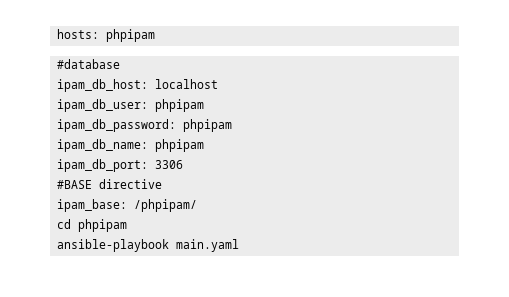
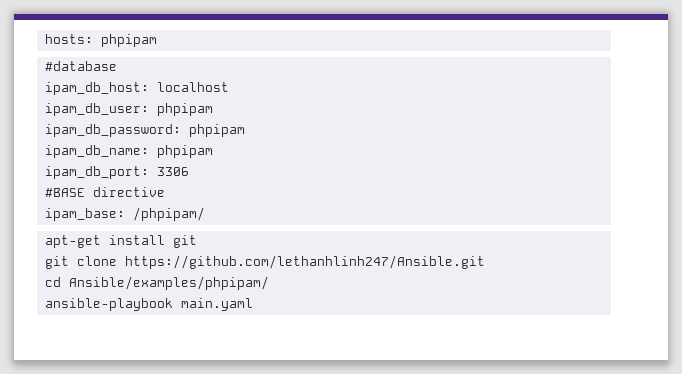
(198, 205) none -> [44,235,197,248] [44,255,485,269] // apt-get install git // git clone https://github.com/lethanhlinh247/Ansible.git
[78,219,128,232] phpipam -> [68,276,269,290] Ansible/examples/phpipam/

